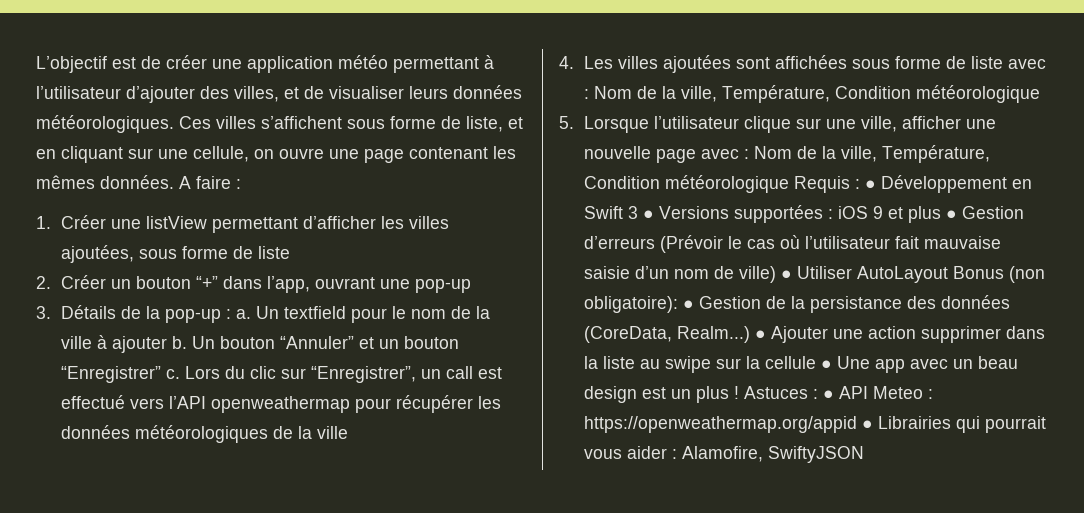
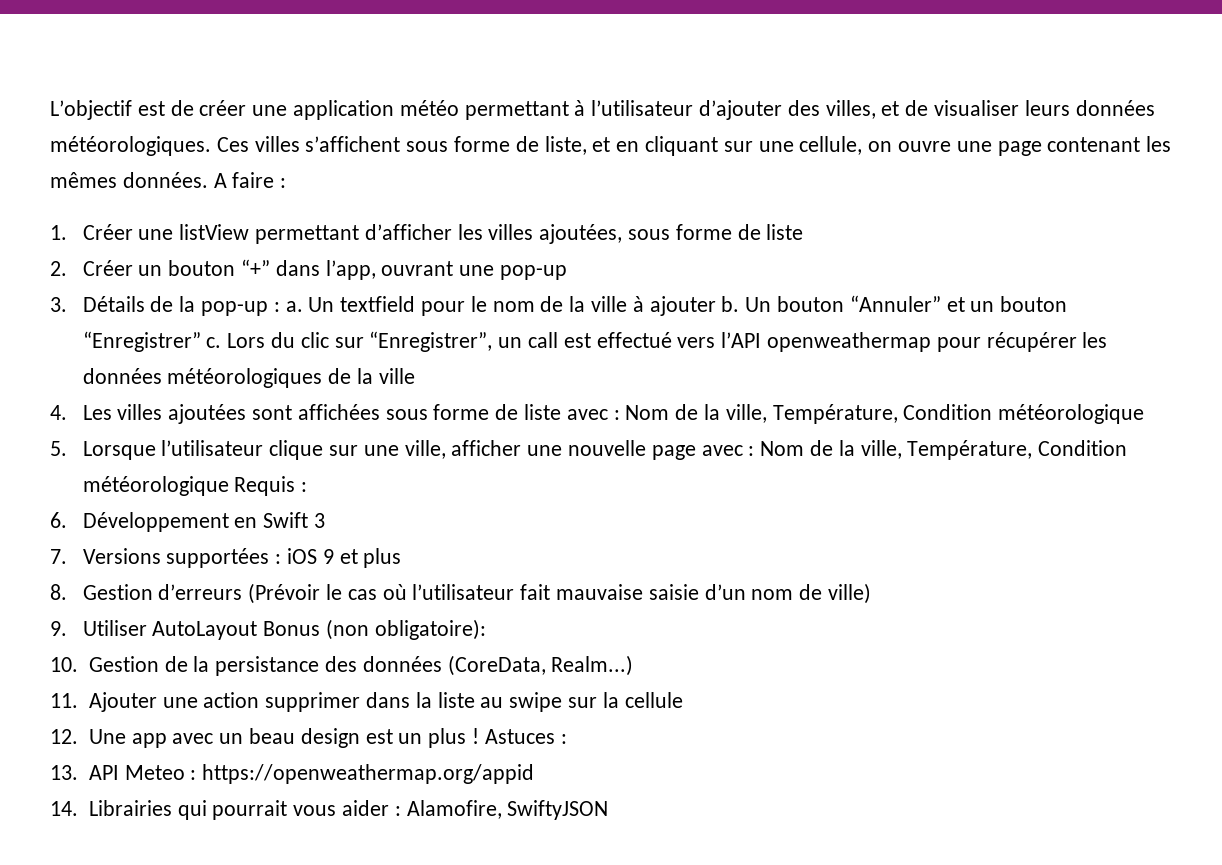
[864,180,876,189] ● -> [50,512,67,528] // 6.
[642,210,654,219] ● -> [50,549,67,564] // 7.
[945,210,957,219] ● -> [50,584,67,600] // 8.
[780,270,792,279] ● -> [50,621,67,636] // 9.
[682,300,694,309] ● -> [50,657,78,672] // 10.
[754,330,766,339] ● -> [50,693,78,708] // 11.
[820,360,832,369] ● -> [50,729,78,744] // 12.
[822,390,834,399] ● -> [50,765,78,780] // 13.
[861,420,873,429] ● -> [50,801,78,816] // 14.

